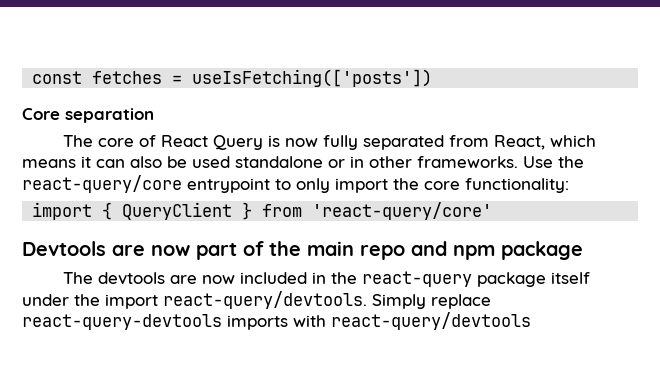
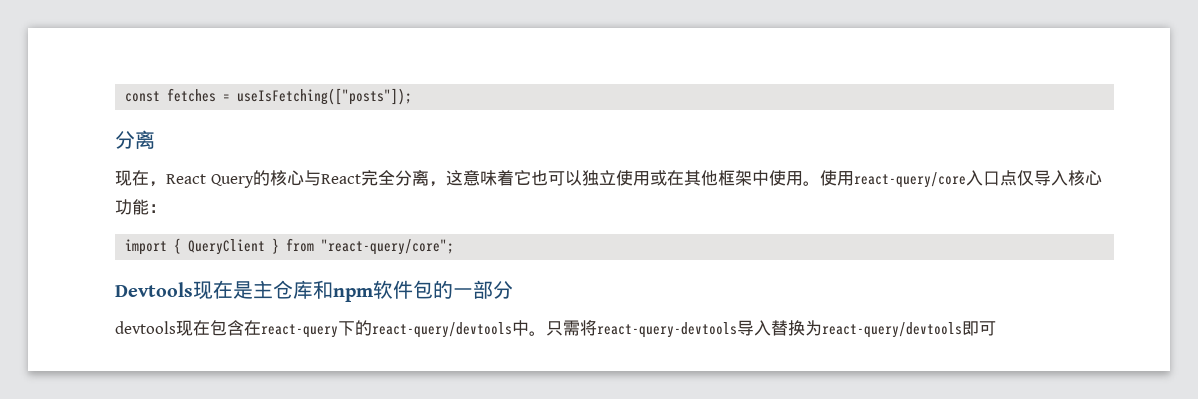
[192,69,433,87] [22,108,154,123] [63,135,597,150] [22,156,584,168] [22,175,569,193] useIsFetching(['posts']) // Core separation // The core of React Query is now fully separated from React, which means it can also be used standalone or in other frameworks. Use the react-query/core entrypoint to only import the core functionality: -> [237,88,413,105] [115,130,155,149] [115,170,1102,188] [115,199,166,215] useIsFetching(["posts"]); // 分离 // 现在，React Query的核心与React完全分离，这意味着它也可以独立使用或在其他框架中使用。使用react-query/core入口点仅导入核心功能：
[312,202,493,220] 'react-query/core' -> [321,239,455,255] "react-query/core";
[112,241,583,260] [63,271,591,287] [22,291,491,309] [22,312,531,330] are now part of the main repo and npm package // The devtools are now included in the react-query package itself under the import react-query/devtools. Simply replace react-query-devtools imports with react-query/devtools -> [193,280,513,302] [115,320,996,338] 现在是主仓库和npm软件包的一部分 // devtools现在包含在react-query下的react-query/devtools中。只需将react-query-devtools导入替换为react-query/devtools即可

